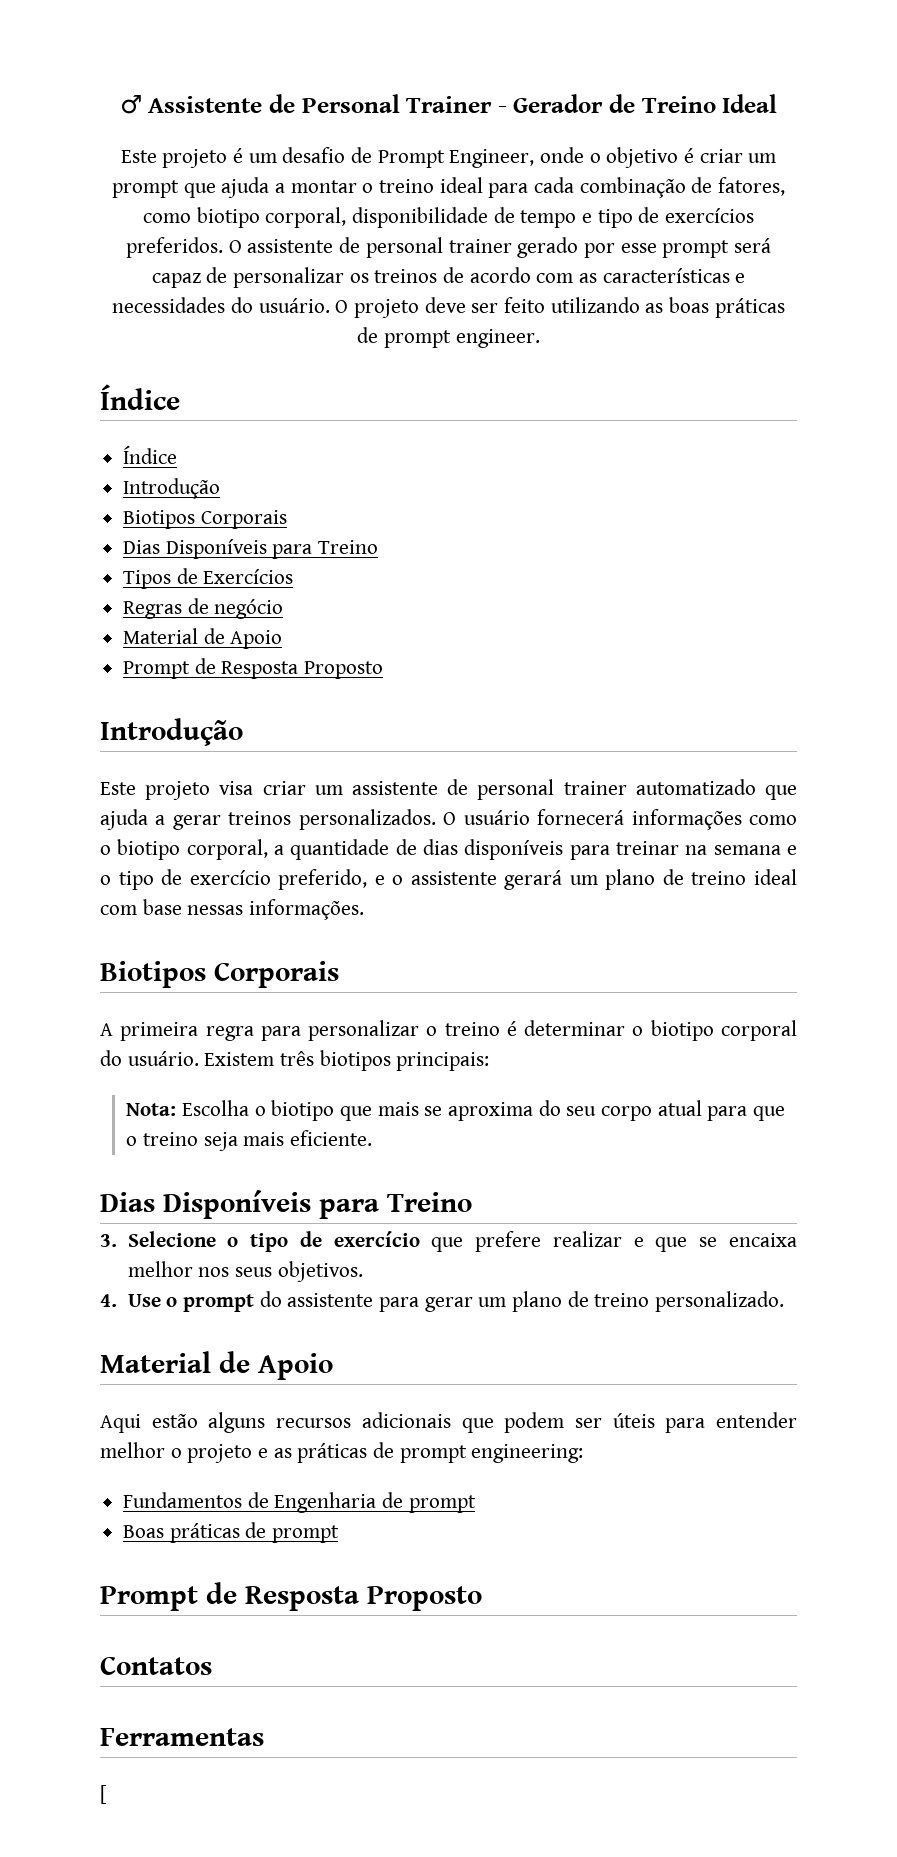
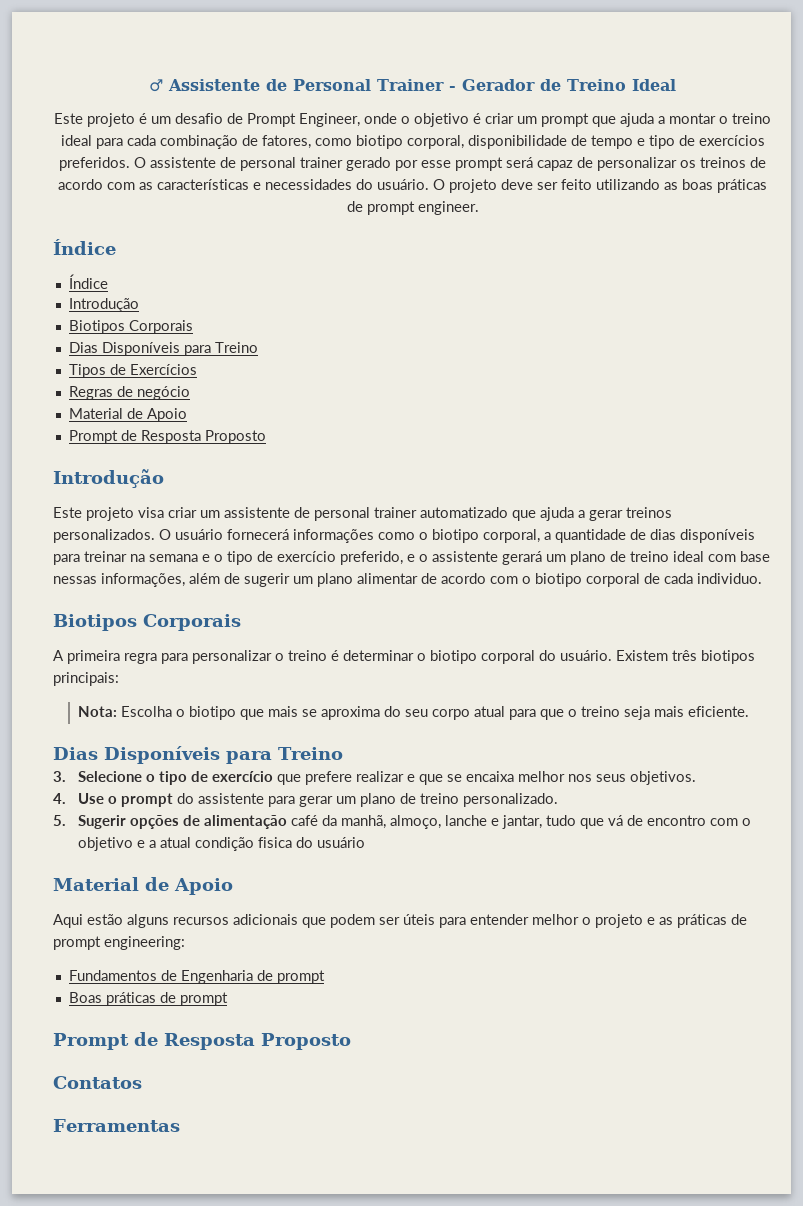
[249,899,365,920] informações. -> [101,573,762,587] informações, além de sugerir um plano alimentar de acordo com o biotipo corporal de cada individuo.
(784, 1301) none -> [53,815,752,829] [78,837,366,851] // 5. Sugerir opções de alimentação café da manhã, almoço, lanche e jantar, tudo que vá de encontro com o objetivo e a atual condição fisica do usuário
[100,1785,107,1804] // [ -> (180, 1125) none

